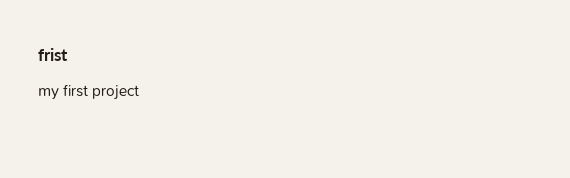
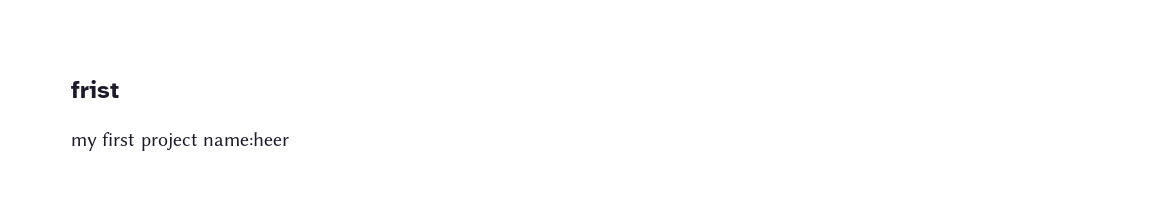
(140, 92) none -> [203,132,290,146] name:heer

